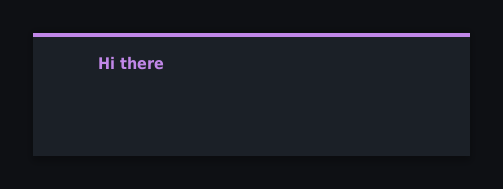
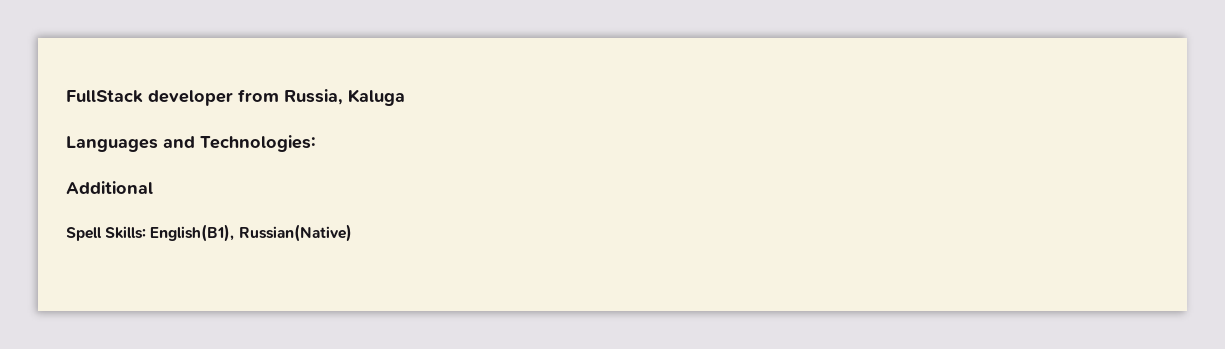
[98,56,164,70] Hi there -> [66,89,405,106] [66,135,316,152] [66,181,153,194] [66,224,352,242] FullStack developer from Russia, Kaluga // Languages and Technologies: // Additional // Spell Skills: English(B1), Russian(Native)

